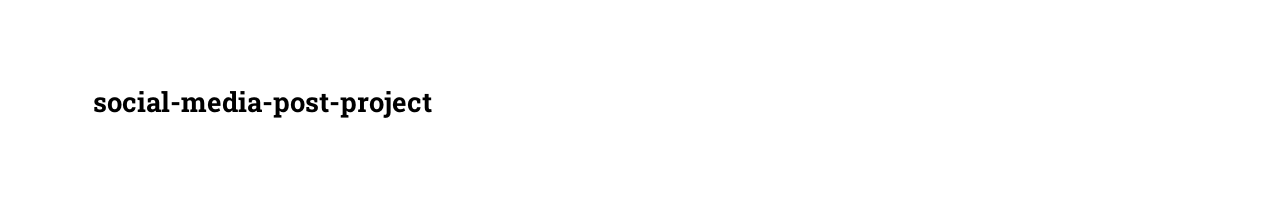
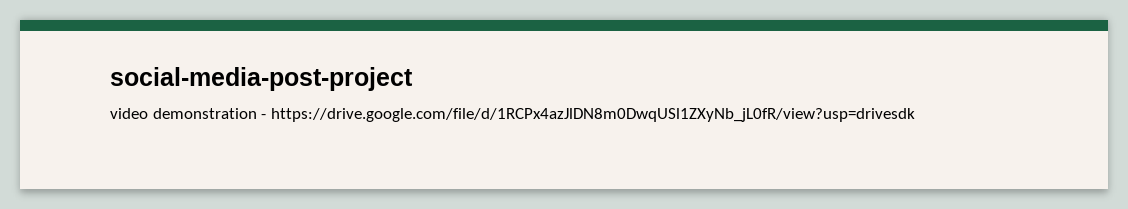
(432, 104) none -> [110,108,915,122] // video demonstration - https://drive.google.com/file/d/1RCPx4azJlDN8m0DwqUSl1ZXyNb_jL0fR/view?usp=drivesdk

